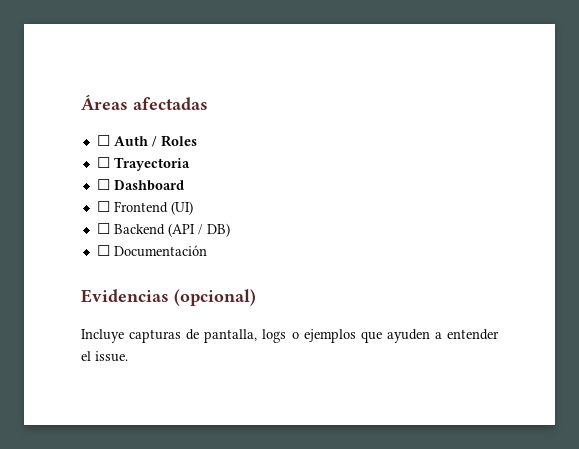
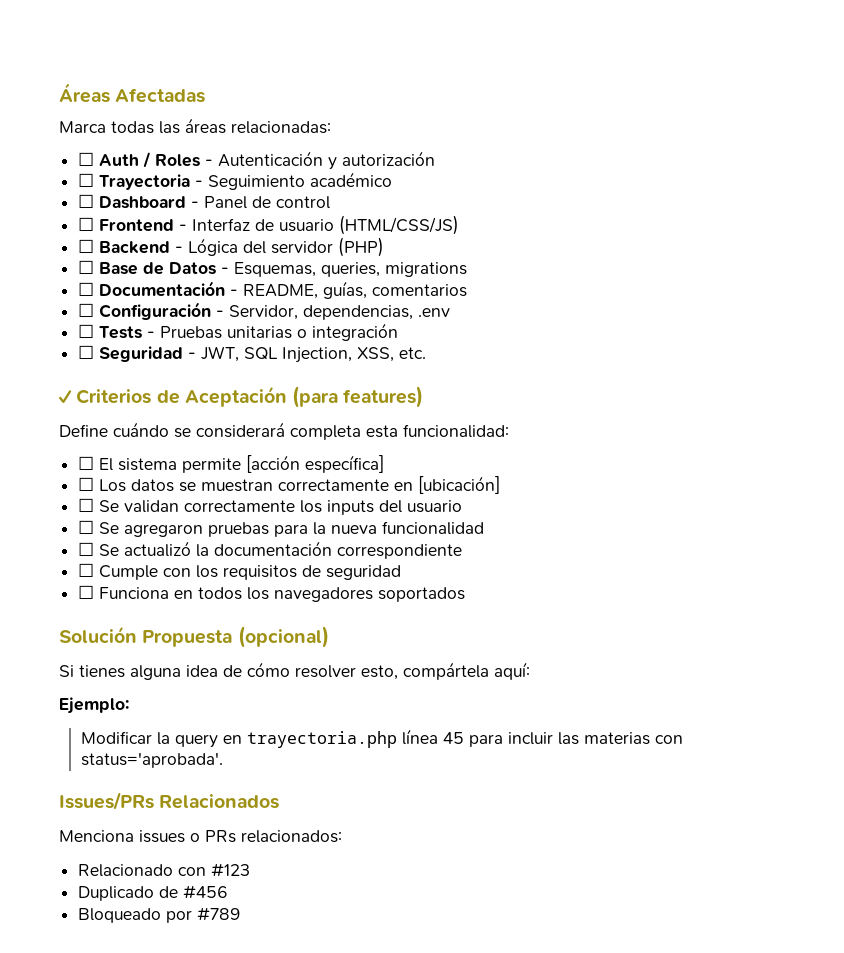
[133,97,208,110] afectadas -> [115,88,206,103] [59,118,331,134] Afectadas // Marca todas las áreas relacionadas:
(197, 141) none -> [205,151,436,170] - Autenticación y autorización
(190, 164) none -> [195,172,393,190] - Seguimiento académico
[96,201,193,215] [96,223,230,237] [96,245,207,257] [81,289,256,306] [81,329,500,343] [81,351,128,362] // ☐ Frontend (UI) // ☐ Backend (API / DB) // ☐ Documentación // Evidencias (opcional) // Incluye capturas de pantalla, logs o ejemplos que ayuden a entender el issue. -> [191,196,331,209] [78,215,460,235] [78,237,385,257] [78,260,468,277] [78,281,468,299] [78,302,451,320] [78,323,399,341] [78,345,427,363] [59,386,424,408] [59,422,509,440] [78,455,385,473] [78,476,501,494] [78,498,463,515] [78,520,485,537] [78,541,463,559] [78,563,402,580] [78,585,466,602] [59,626,329,648] [59,662,530,680] [59,697,129,714] [81,729,684,748] [81,752,224,768] [59,792,280,810] [59,830,342,843] [78,863,251,877] [78,885,229,901] [78,907,241,923] - Panel de control // ☐ Frontend - Interfaz de usuario (HTML/CSS/JS) // ☐ Backend - Lógica del servidor (PHP) // ☐ Base de Datos - Esquemas, queries, migrations // ☐ Documentación - README, guías, comentarios // ☐ Configuración - Servidor, dependencias, .env // ☐ Tests - Pruebas unitarias o integración // ☐ Seguridad - JWT, SQL Injection, XSS, etc. // ✓ Criterios de Aceptación (para features) // Define cuándo se considerará completa esta funcionalidad: // ☐ El sistema permite [acción específica] // ☐ Los datos se muestran correctamente en [ubicación] // ☐ Se validan correctamente los inputs del usuario // ☐ Se agregaron pruebas para la nueva funcionalidad // ☐ Se actualizó la documentación correspondiente // ☐ Cumple con los requisitos de seguridad // ☐ Funciona en todos los navegadores soportados // Solución Propuesta (opcional) // Si tienes alguna idea de cómo resolver esto, compártela aquí: // Ejemplo: // Modificar la query en trayectoria.php línea 45 para incluir las materias con status='aprobada'. // Issues/PRs Relacionados // Menciona issues o PRs relacionados: // Relacionado con #123 // Duplicado de #456 // Bloqueado por #789

